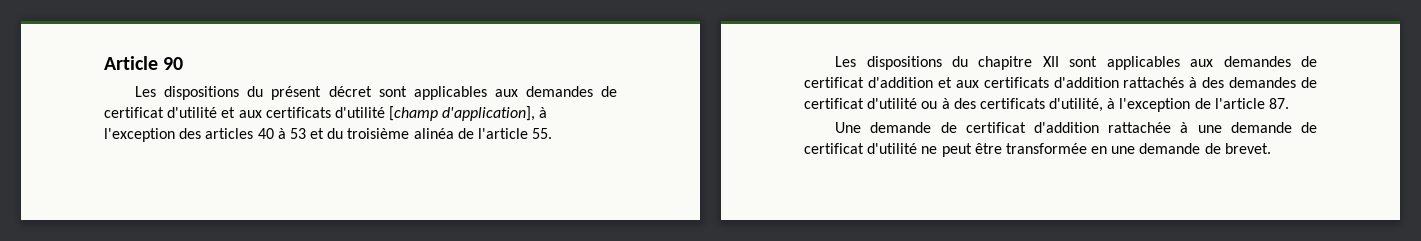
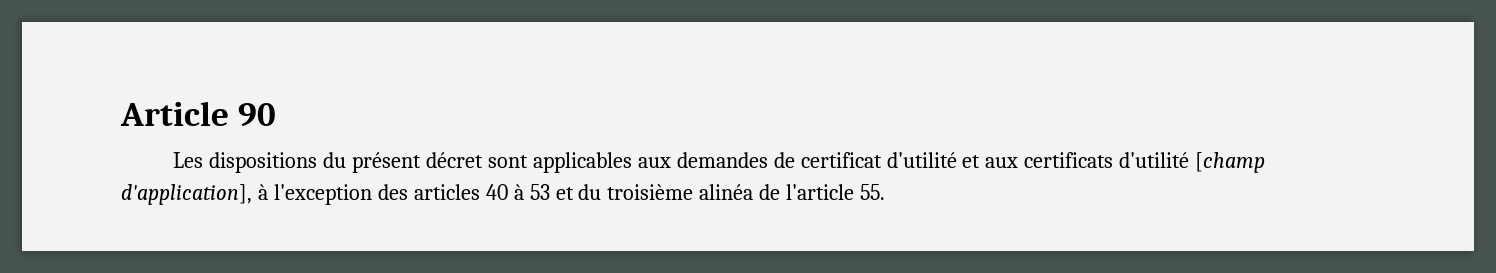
[835,56,1317,70] [804,77,1317,88] [804,98,1290,112] [835,122,1317,133] [804,143,1271,157] // Les dispositions du chapitre XII sont applicables aux demandes de certificat d'addition et aux certificats d'addition rattachés à des demandes de certificat d'utilité ou à des certificats d'utilité, à l'exception de l'article 87. // Une demande de certificat d'addition rattachée à une demande de certificat d'utilité ne peut être transformée en une demande de brevet. -> (886, 192) none

